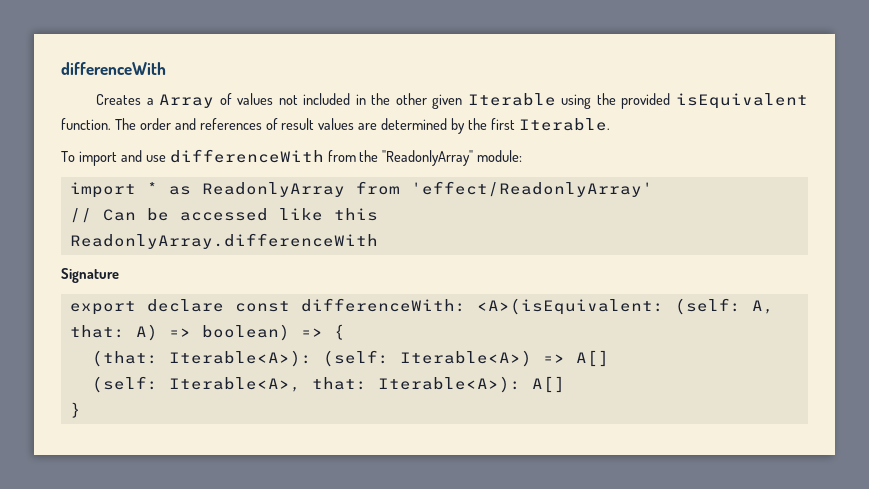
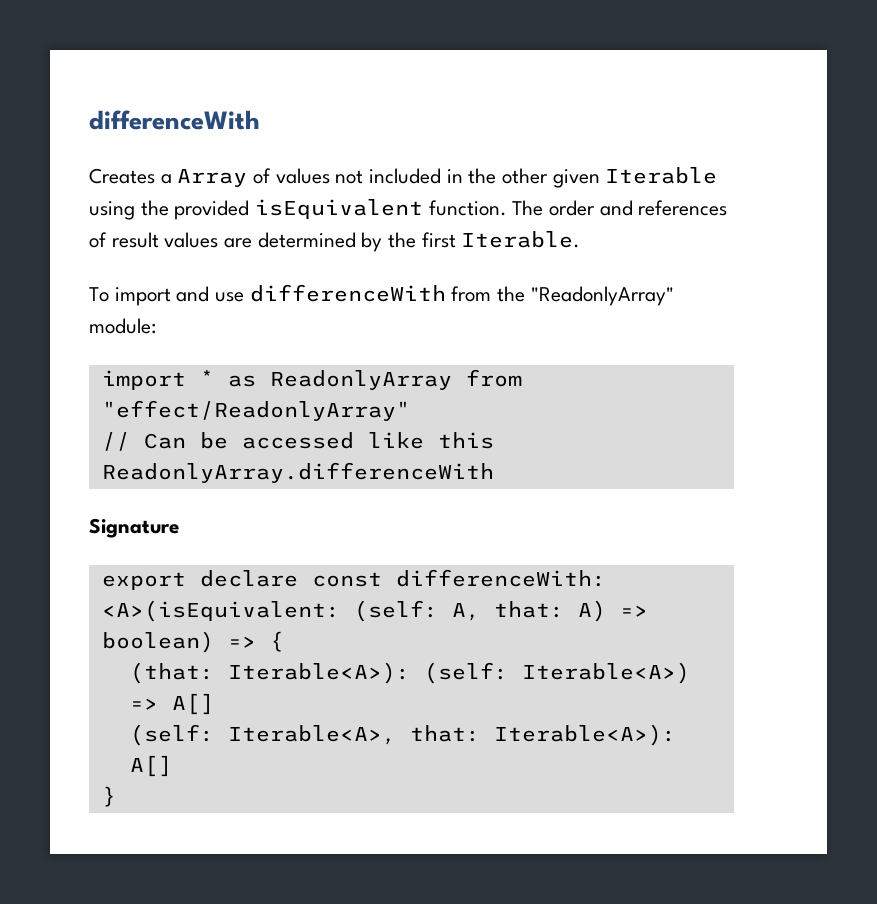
[410,181,653,197] 'effect/ReadonlyArray' -> [101,400,410,421] "effect/ReadonlyArray"

